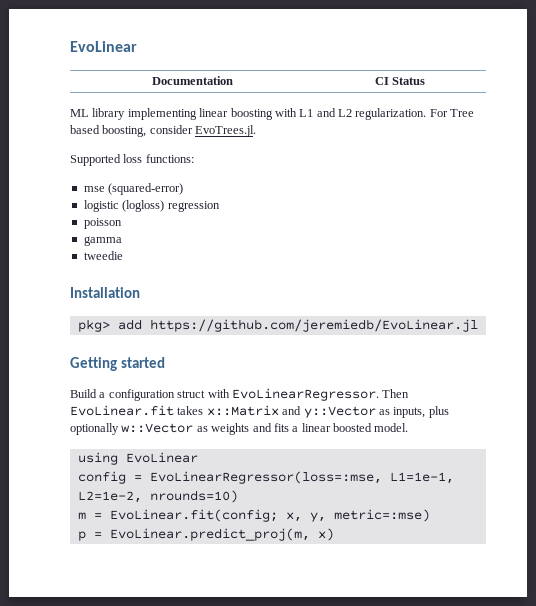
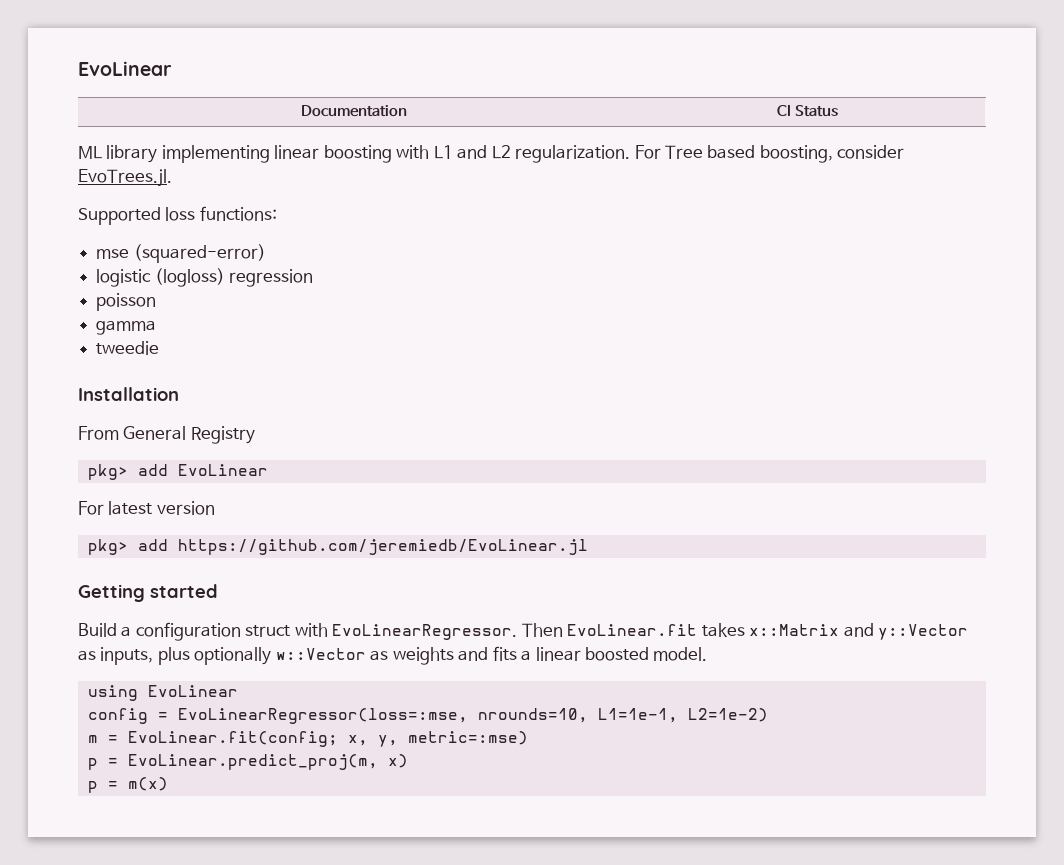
(140, 292) none -> [78,426,255,444] [87,464,268,480] [78,501,215,515] // From General Registry // pkg> add EvoLinear // For latest version
[389,472,454,484] [77,490,238,503] L1=1e-1, L2=1e-2, nrounds=10) -> [477,708,768,723] nrounds=10, L1=1e-1, L2=1e-2)
(334, 534) none -> [87,777,168,793] // p = m(x)

